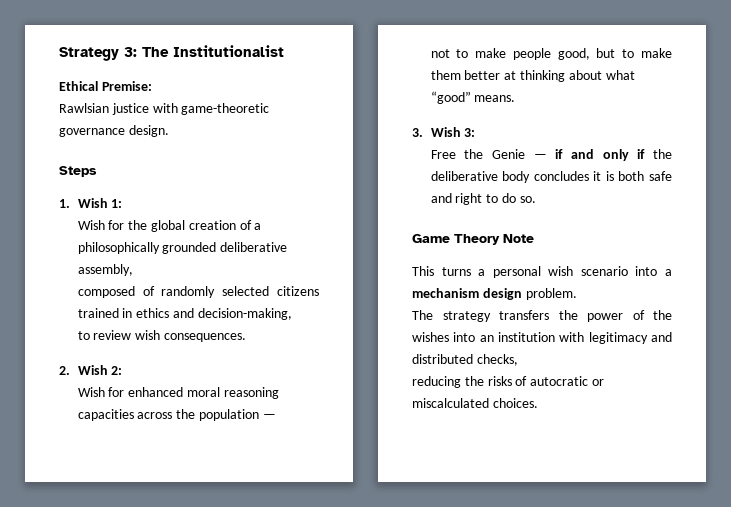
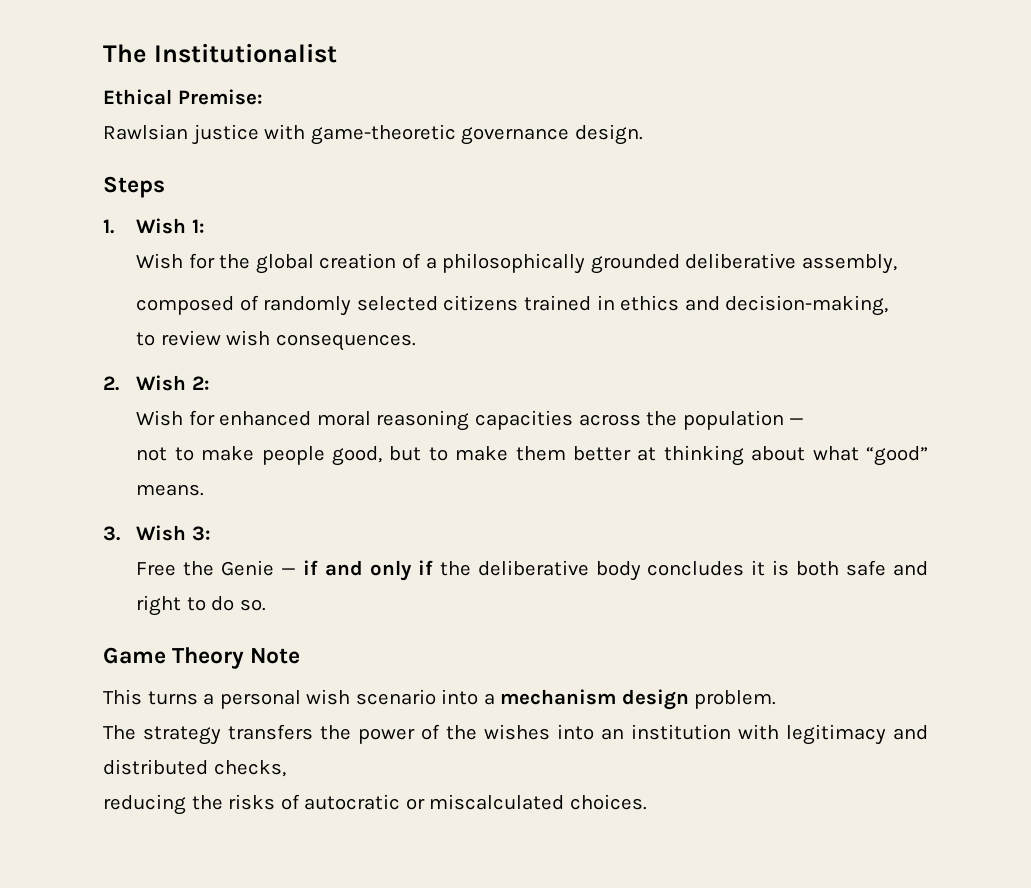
[59,47,137,61] Strategy 3: -> (103, 53) none

